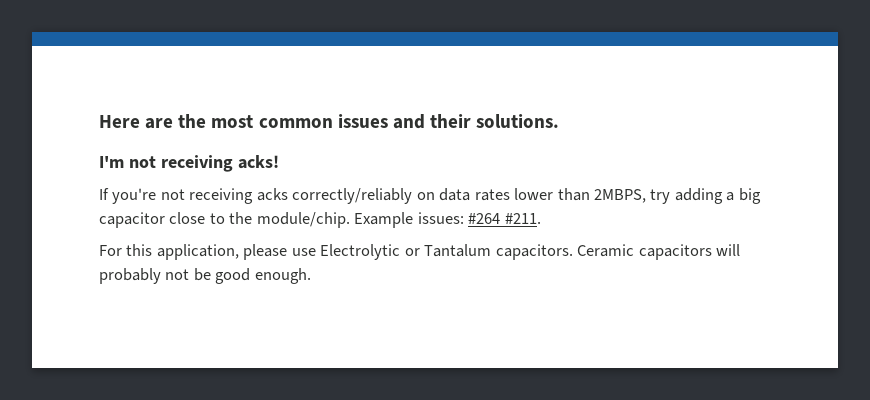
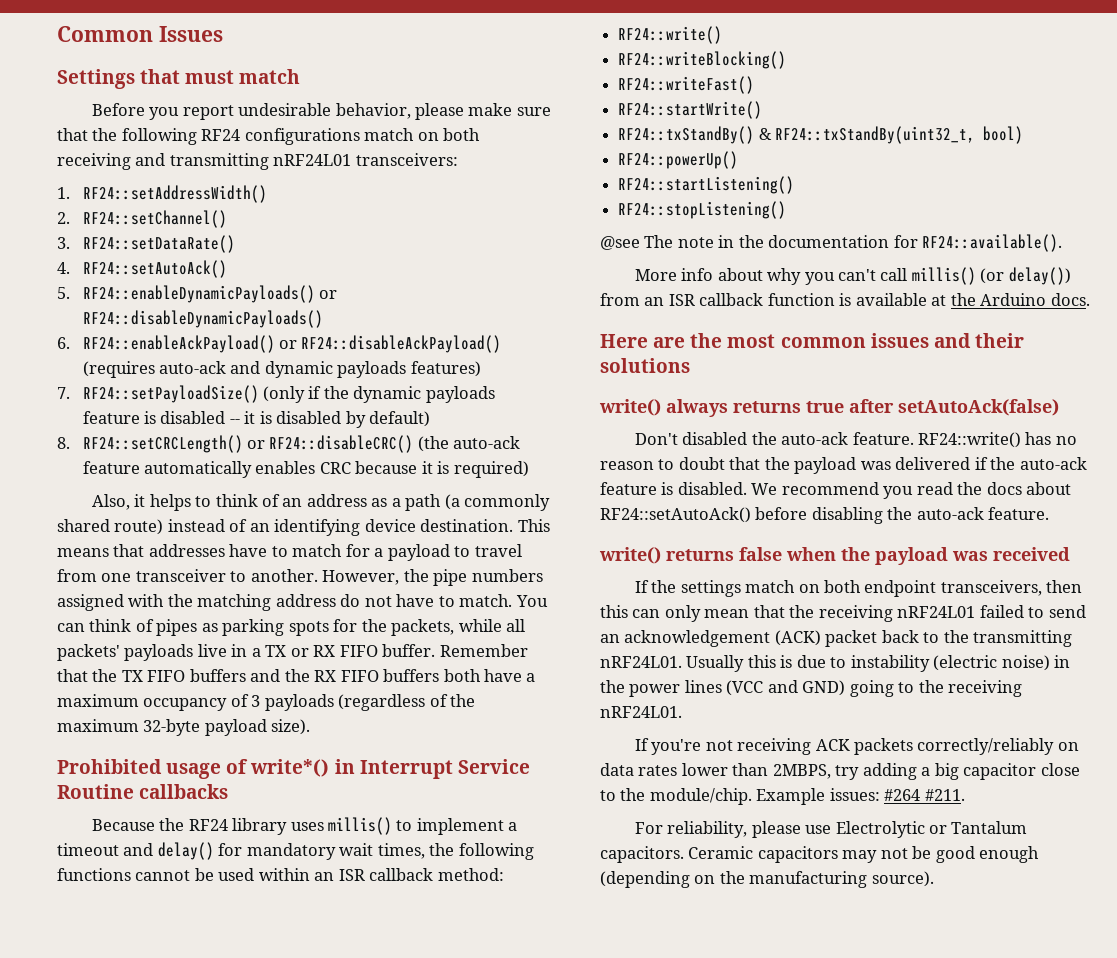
(99, 121) none -> [57,26,223,42] [57,69,301,89] [91,103,551,120] [57,128,481,145] [57,153,458,170] [57,185,267,203] [57,210,227,228] [57,235,235,253] [57,260,227,278] [57,285,338,303] [82,310,323,328] [57,335,502,353] [82,361,481,378] [57,385,495,403] [82,411,431,428] [57,435,521,453] [82,461,529,478] [91,494,551,511] [57,519,550,536] [57,544,522,561] [57,569,543,586] [57,594,548,611] [57,619,526,636] [57,644,528,661] [57,669,536,682] [57,694,476,711] [57,719,311,736] [57,759,530,779] [57,784,229,799] [91,817,518,835] [57,842,534,860] [57,868,504,881] [618,26,723,44] [618,51,787,69] [618,76,755,94] [618,101,763,119] [618,126,1024,144] [618,151,739,169] [618,176,795,194] [618,201,787,219] [600,234,1063,252] [634,267,1071,285] [600,293,1090,306] Common Issues // Settings that must match // Before you report undesirable behavior, please make sure that the following RF24 configurations match on both receiving and transmitting nRF24L01 transceivers: // 1. RF24::setAddressWidth() // 2. RF24::setChannel() // 3. RF24::setDataRate() // 4. RF24::setAutoAck() // 5. RF24::enableDynamicPayloads() or RF24::disableDynamicPayloads() // 6. RF24::enableAckPayload() or RF24::disableAckPayload() (requires auto-ack and dynamic payloads features) // 7. RF24::setPayloadSize() (only if the dynamic payloads feature is disabled -- it is disabled by default) // 8. RF24::setCRCLength() or RF24::disableCRC() (the auto-ack feature automatically enables CRC because it is required) // Also, it helps to think of an address as a path (a commonly shared route) instead of an identifying device destination. This means that addresses have to match for a payload to travel from one transceiver to another. However, the pipe numbers assigned with the matching address do not have to match. You can think of pipes as parking spots for the packets, while all packets' payloads live in a TX or RX FIFO buffer. Remember that the TX FIFO buffers and the RX FIFO buffers both have a maximum occupancy of 3 payloads (regardless of the maximum 32-byte payload size). // Prohibited usage of write*() in Interrupt Service Routine callbacks // Because the RF24 library uses millis() to implement a timeout and delay() for mandatory wait times, the following functions cannot be used within an ISR callback method: // RF24::write() // RF24::writeBlocking() // RF24::writeFast() // RF24::startWrite() // RF24::txStandBy() & RF24::txStandBy(uint32_t, bool) // RF24::powerUp() // RF24::startListening() // RF24::stopListening() // @see The note in the documentation for RF24::available(). // More info about why you can't call millis() (or delay()) from an ISR callback function is available at the Arduino docs. //
[476,114,560,128] [99,155,279,172] solutions. // I'm not receiving acks! -> [600,358,690,373] [599,399,1059,417] [634,432,1077,448] [600,457,1087,474] [600,482,1072,499] [600,507,1050,524] [599,547,1070,565] [634,580,1083,597] [600,605,1086,622] [600,630,1073,647] [600,655,1071,672] [600,680,1023,697] [600,706,682,718] solutions // write() always returns true after setAutoAck(false) // Don't disabled the auto-ack feature. RF24::write() has no reason to doubt that the payload was delivered if the auto-ack feature is disabled. We recommend you read the docs about RF24::setAutoAck() before disabling the auto-ack feature. // write() returns false when the payload was received // If the settings match on both endpoint transceivers, then this can only mean that the receiving nRF24L01 failed to send an acknowledgement (ACK) packet back to the transmitting nRF24L01. Usually this is due to instability (electric noise) in the power lines (VCC and GND) going to the receiving nRF24L01.
[256,188,288,201] acks -> [815,738,914,755] ACK packets
[126,244,239,260] this application, -> [667,821,748,838] reliability,
[716,244,741,256] [99,268,161,284] will probably -> [842,850,878,863] may
[254,268,311,284] enough. -> [979,846,1040,863] [600,871,934,888] enough (depending on the manufacturing source).

